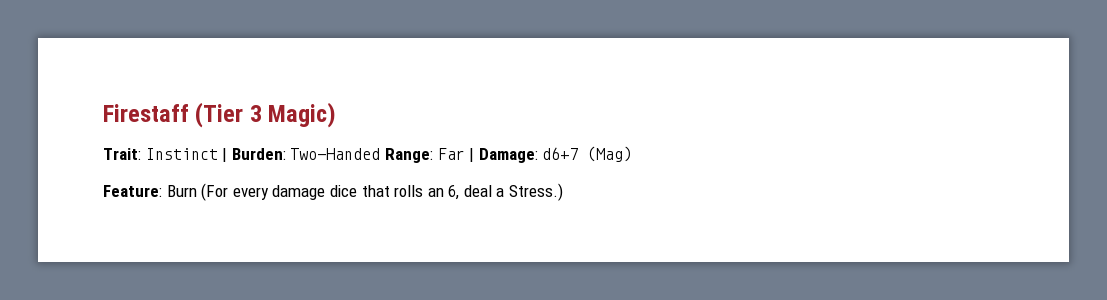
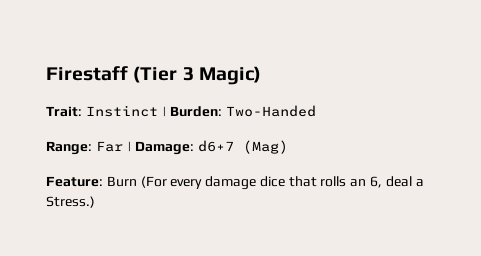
(381, 154) none -> (317, 111) //

